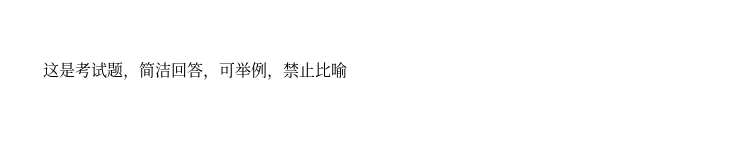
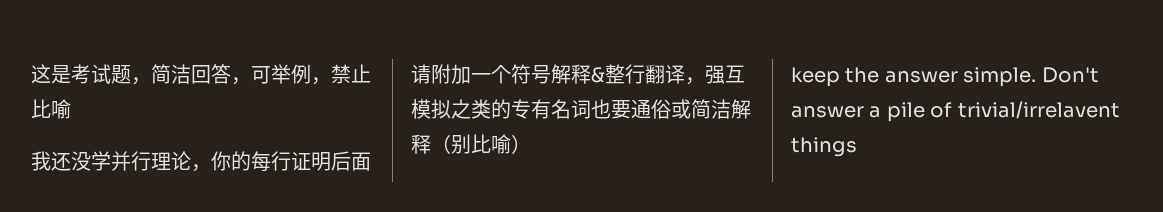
(347, 70) none -> [31,151,371,172] [411,64,745,85] [411,99,751,119] [411,134,531,154] [791,67,1099,87] [791,101,1120,122] [791,137,857,157] // 我还没学并行理论，你的每行证明后面请附加一个符号解释&整行翻译，强互模拟之类的专有名词也要通俗或简洁解释（别比喻） // keep the answer simple. Don't answer a pile of trivial/irrelavent things

